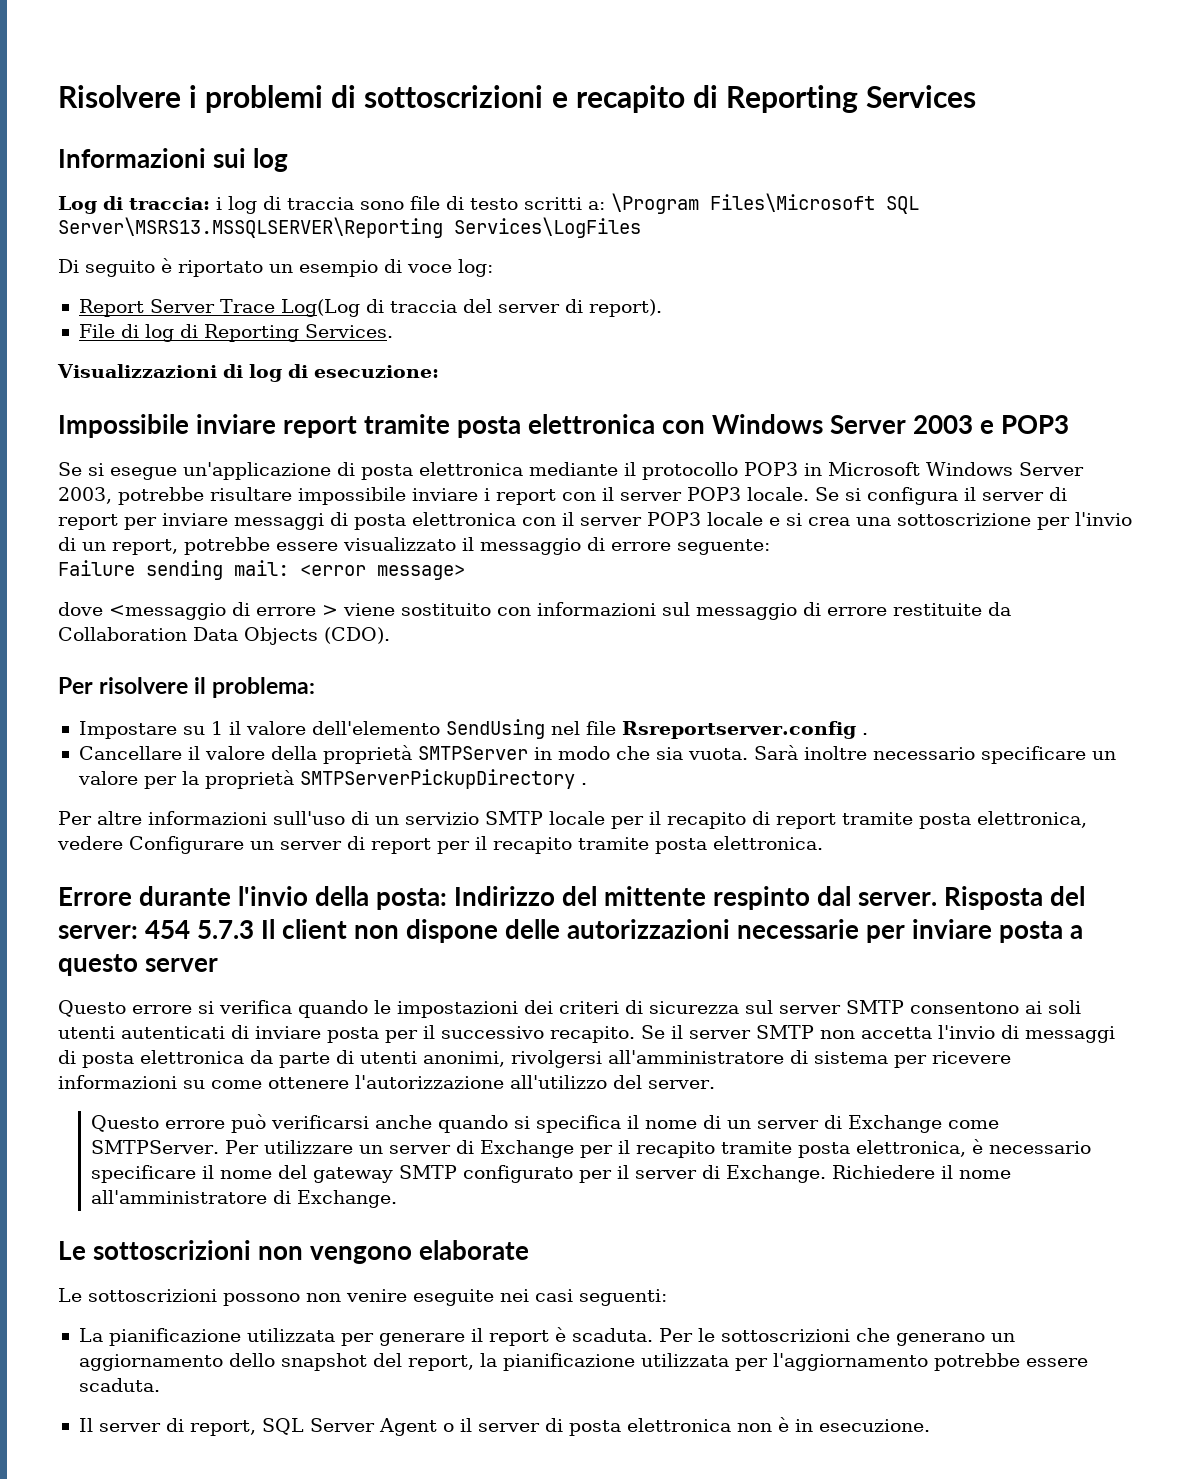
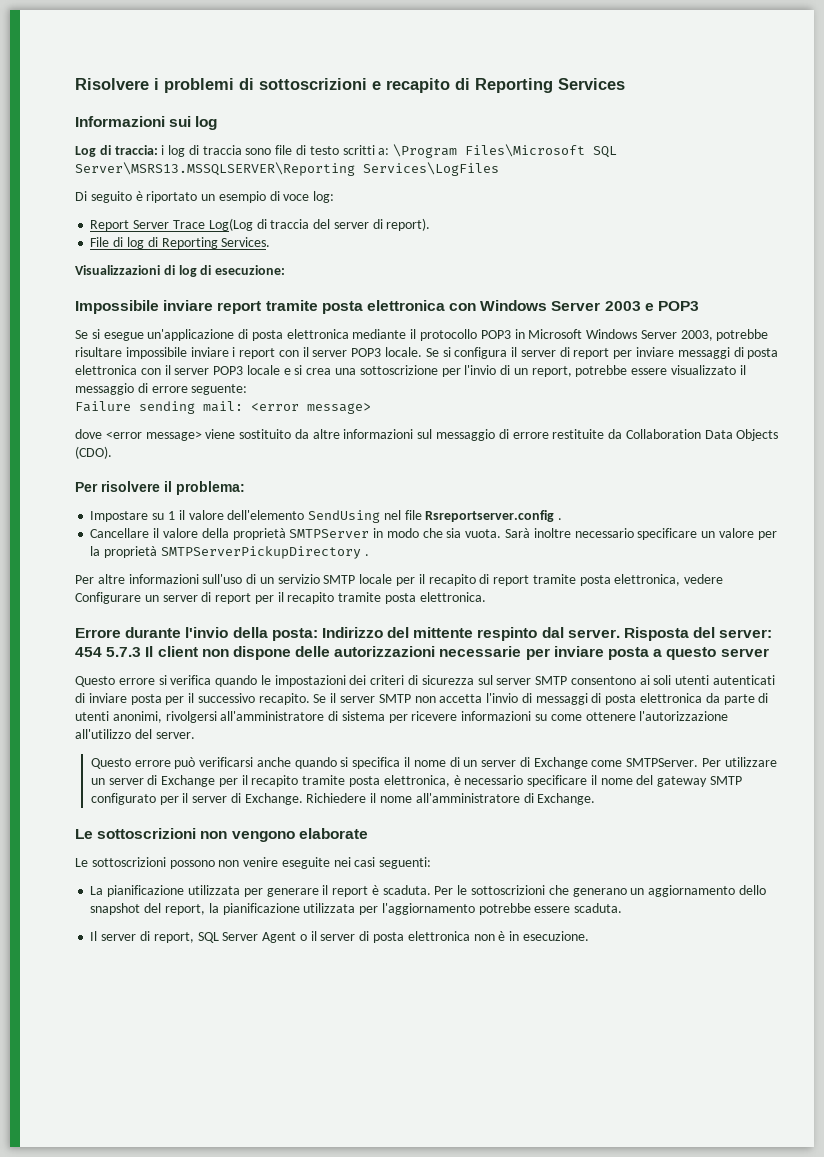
[109,602,531,620] <messaggio di errore > viene sostituito con -> [105,429,340,441] <error message> viene sostituito da altre

